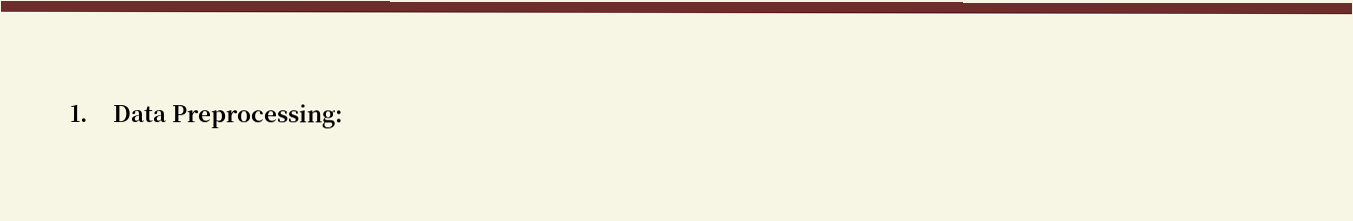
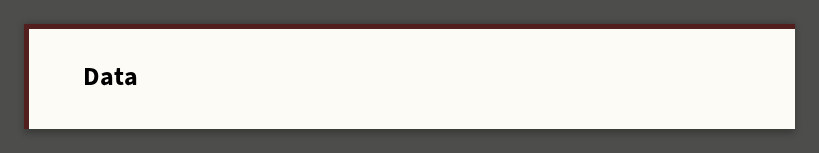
[69,104,345,129] 1. Data Preprocessing: -> [83,68,138,86] Data

